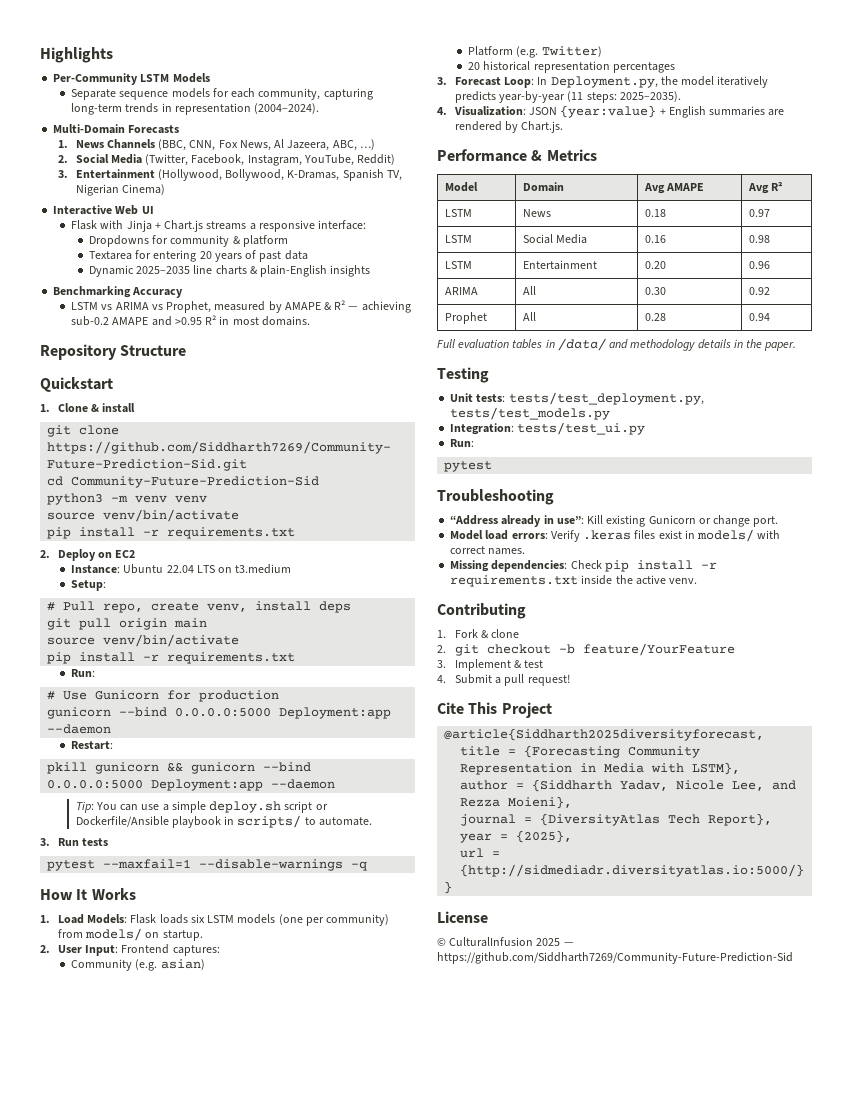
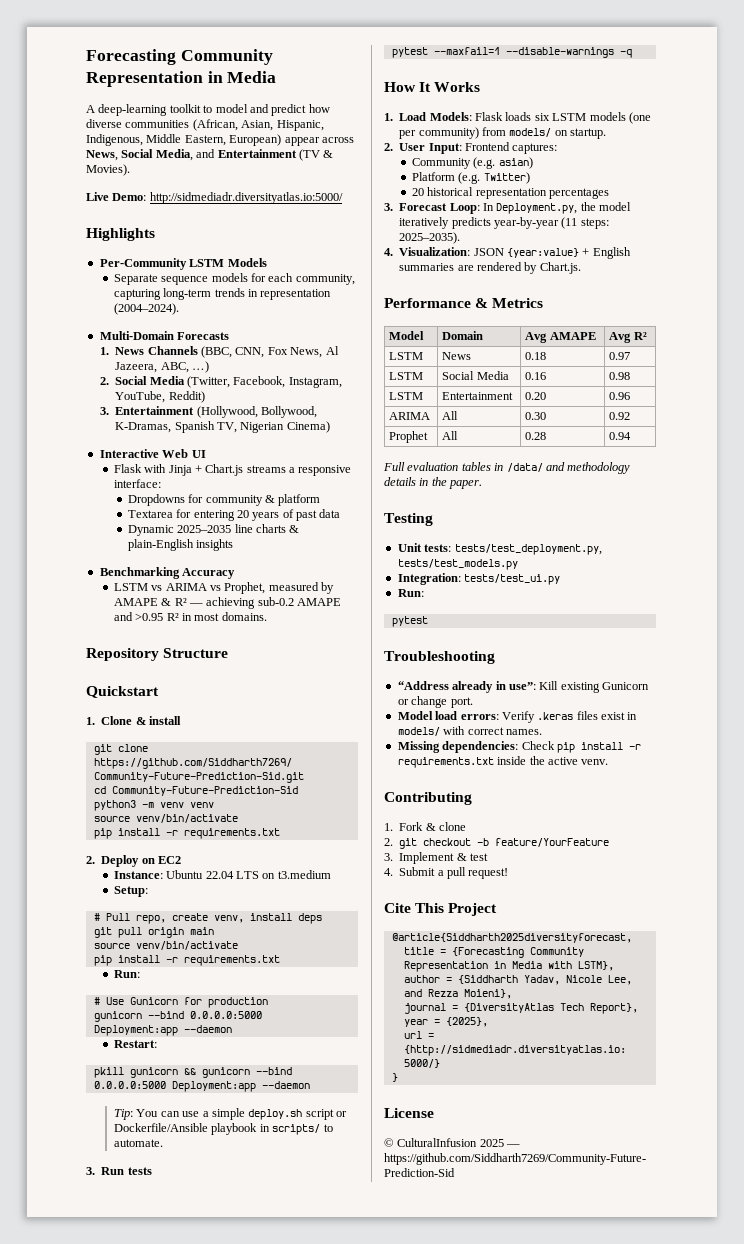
(40, 55) none -> [86,49,273,65] [86,71,277,87] [86,104,330,116] [86,119,324,131] [86,134,354,146] [86,149,334,161] [86,164,130,176] [86,192,343,204] Forecasting Community Representation in Media // A deep‐learning toolkit to model and predict how diverse communities (African, Asian, Hispanic, Indigenous, Middle Eastern, European) appear across News, Social Media, and Entertainment (TV & Movies). // Live Demo: http://sidmediadr.diversityatlas.io:5000/ //

